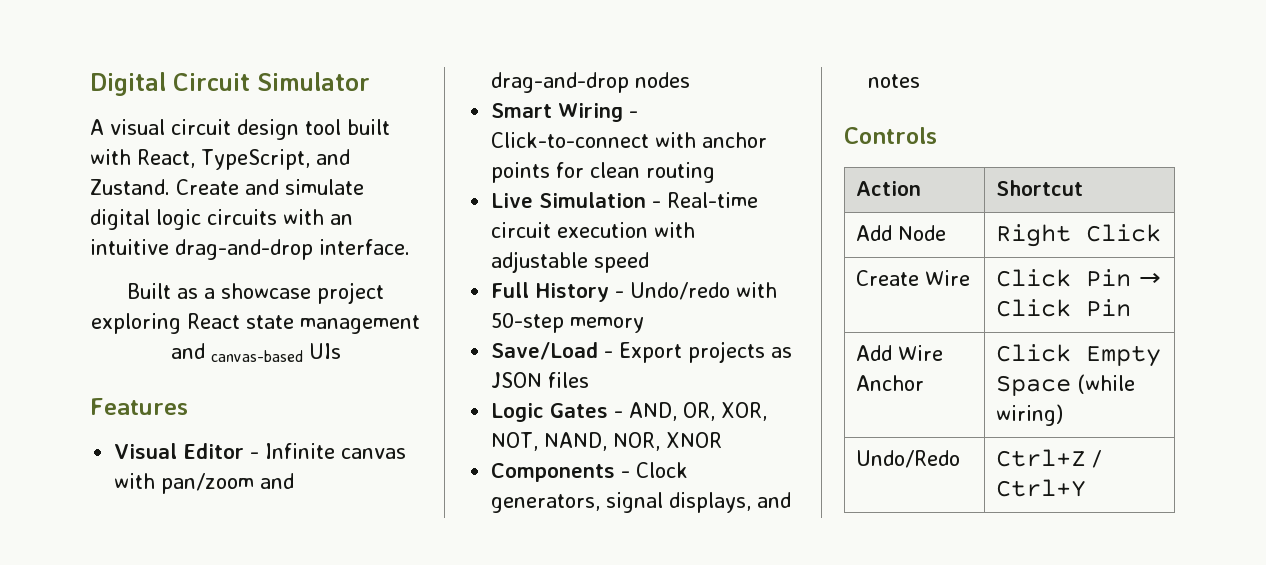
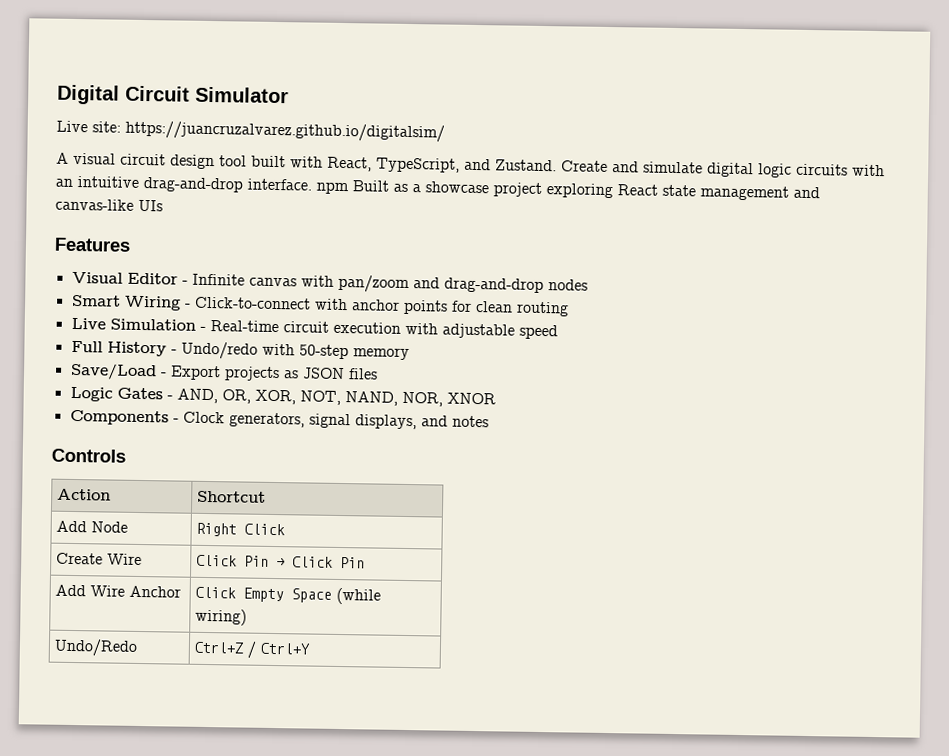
(370, 81) none -> [56,120,445,143] // Live site: https://juancruzalvarez.github.io/digitalsim/
(410, 247) // -> [316,181,349,195] npm
[210,350,303,362] canvas-based -> [55,198,134,211] canvas-like

